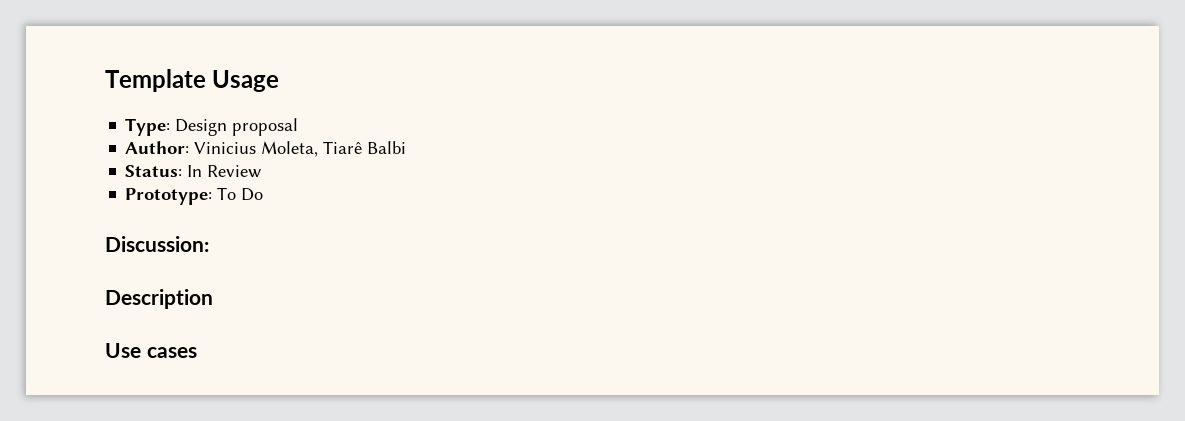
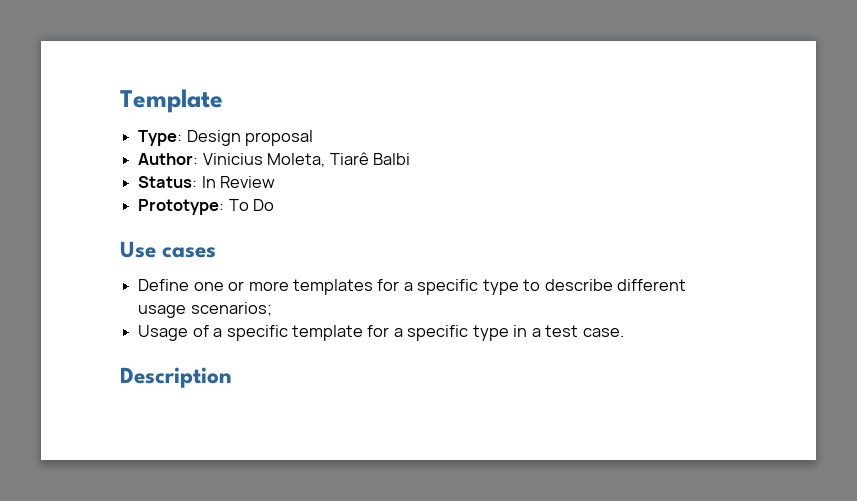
[212,70,280,92] Usage -> (223, 101) none
[105,236,209,252] Discussion: -> [120,241,217,258] [138,279,687,295] [138,302,272,318] [138,325,624,341] Use cases // Define one or more templates for a specific type to describe different usage scenarios; // Usage of a specific template for a specific type in a test case.
[105,343,197,358] // Use cases -> (232, 377) none

